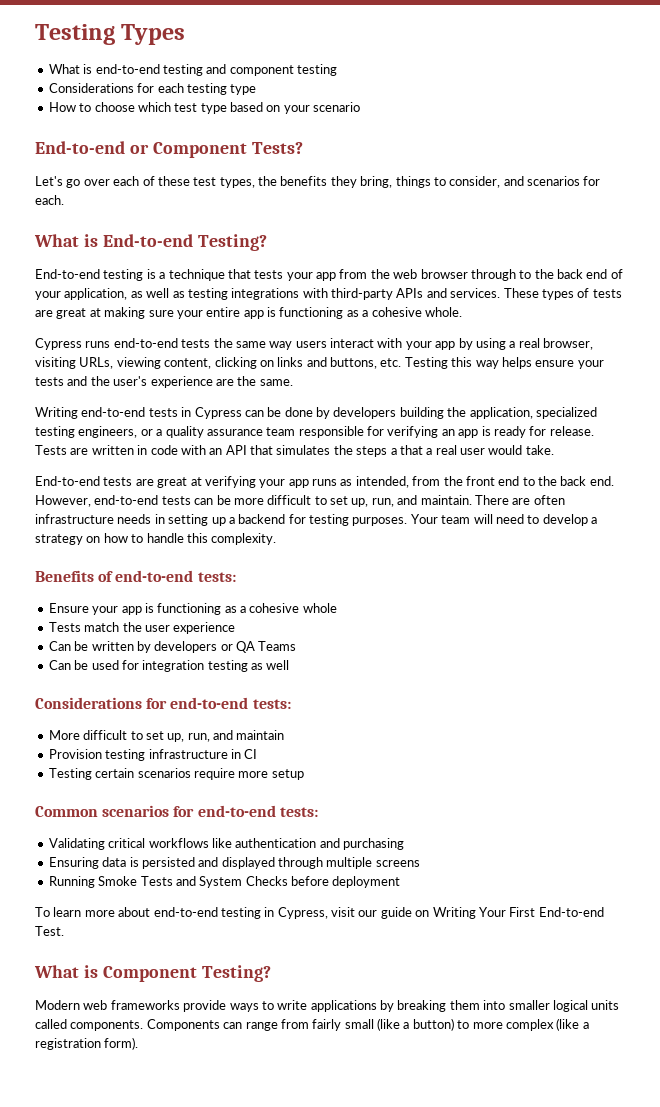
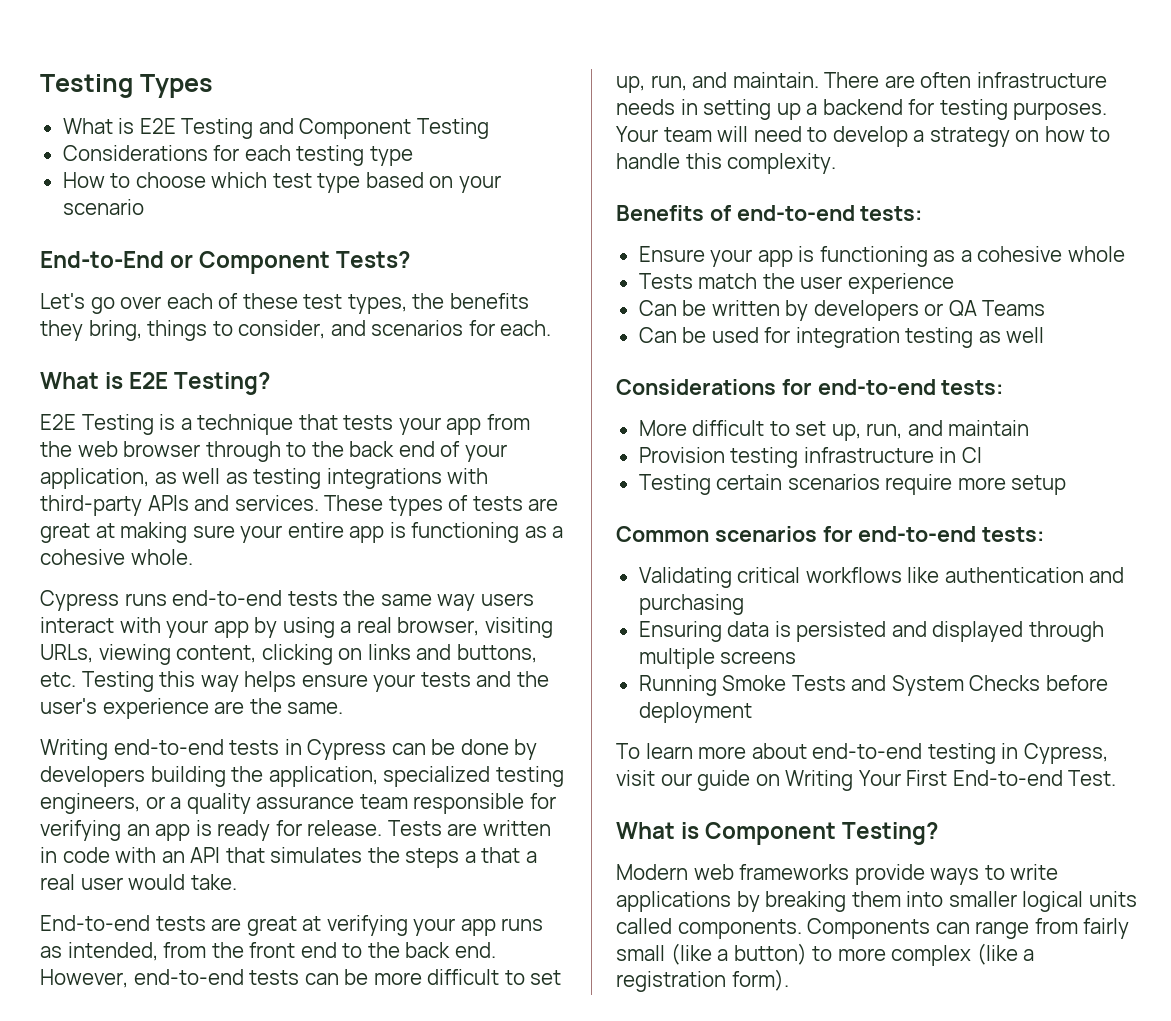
[95,64,337,76] end-to-end testing and component testing -> [139,118,489,139] E2E Testing and Component Testing
[35,141,125,154] End-to-end -> [40,251,164,268] End-to-End
[102,234,267,251] [35,269,144,281] End-to-end Testing? // End-to-end testing -> [129,372,271,395] [40,414,154,435] E2E Testing? // E2E Testing

